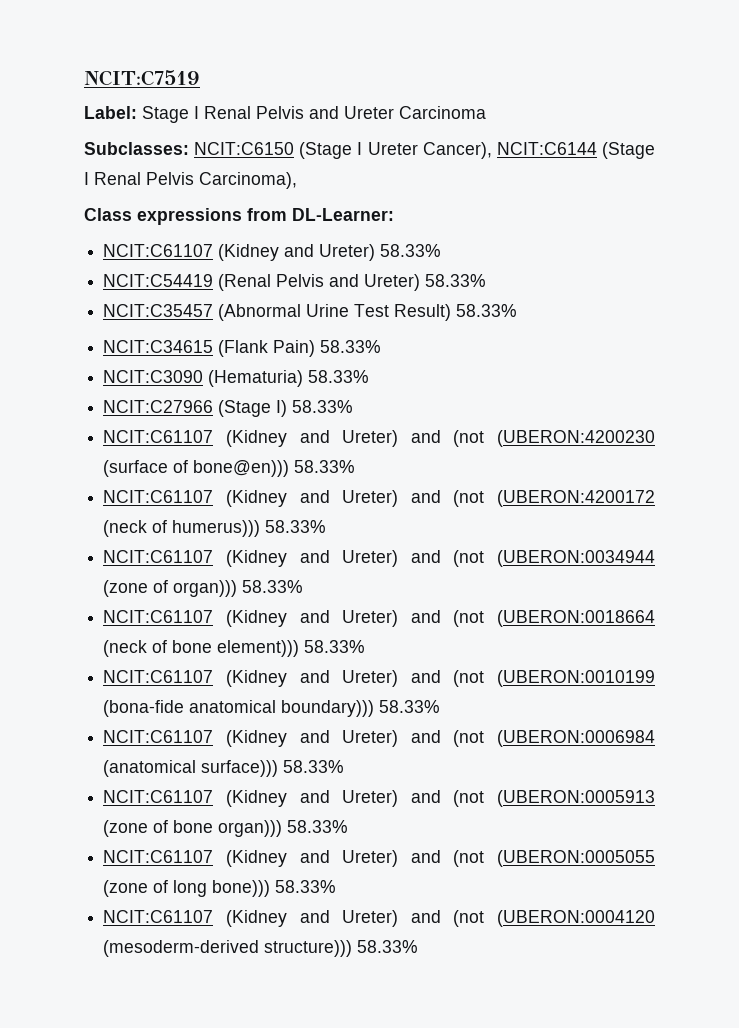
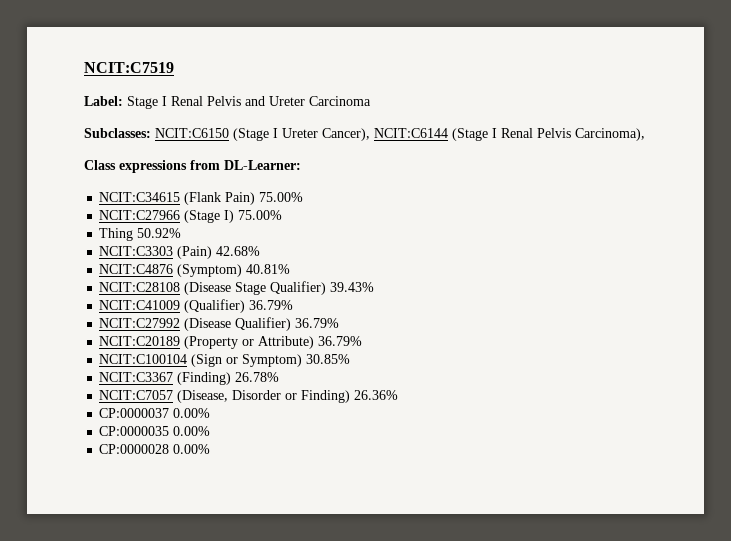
[103,244,442,261] [103,274,487,291] [103,304,518,321] // NCIT:C61107 (Kidney and Ureter) 58.33% // NCIT:C54419 (Renal Pelvis and Ureter) 58.33% // NCIT:C35457 (Abnormal Urine Test Result) 58.33% -> (301, 165) none
[320,340,382,353] [103,370,370,387] 58.33% // NCIT:C3090 (Hematuria) 58.33% -> [259,192,304,202] 75.00%
[292,400,354,413] [103,430,655,447] [103,460,356,477] [103,490,655,507] [103,520,327,537] [103,550,655,567] [103,580,304,597] [103,610,655,627] [103,640,366,657] [103,670,655,687] [103,700,441,717] [103,730,655,747] [103,760,345,777] [103,790,655,807] [103,820,349,837] [103,850,655,867] [103,880,337,897] [103,910,655,927] [103,940,419,957] 58.33% // NCIT:C61107 (Kidney and Ureter) and (not (UBERON:4200230 (surface of bone@en))) 58.33% // NCIT:C61107 (Kidney and Ureter) and (not (UBERON:4200172 (neck of humerus))) 58.33% // NCIT:C61107 (Kidney and Ureter) and (not (UBERON:0034944 (zone of organ))) 58.33% // NCIT:C61107 (Kidney and Ureter) and (not (UBERON:0018664 (neck of bone element))) 58.33% // NCIT:C61107 (Kidney and Ureter) and (not (UBERON:0010199 (bona-fide anatomical boundary))) 58.33% // NCIT:C61107 (Kidney and Ureter) and (not (UBERON:0006984 (anatomical surface))) 58.33% // NCIT:C61107 (Kidney and Ureter) and (not (UBERON:0005913 (zone of bone organ))) 58.33% // NCIT:C61107 (Kidney and Ureter) and (not (UBERON:0005055 (zone of long bone))) 58.33% // NCIT:C61107 (Kidney and Ureter) and (not (UBERON:0004120 (mesoderm-derived structure))) 58.33% -> [238,210,283,220] [99,228,182,241] [99,246,261,259] [99,264,291,277] [99,281,375,295] [99,299,294,313] [99,317,340,331] [99,336,363,349] [99,354,351,367] [99,372,280,385] [99,390,399,403] [99,408,211,418] [99,426,211,436] [99,444,211,454] 75.00% // Thing 50.92% // NCIT:C3303 (Pain) 42.68% // NCIT:C4876 (Symptom) 40.81% // NCIT:C28108 (Disease Stage Qualifier) 39.43% // NCIT:C41009 (Qualifier) 36.79% // NCIT:C27992 (Disease Qualifier) 36.79% // NCIT:C20189 (Property or Attribute) 36.79% // NCIT:C100104 (Sign or Symptom) 30.85% // NCIT:C3367 (Finding) 26.78% // NCIT:C7057 (Disease, Disorder or Finding) 26.36% // CP:0000037 0.00% // CP:0000035 0.00% // CP:0000028 0.00%

